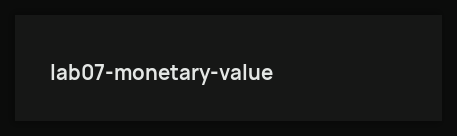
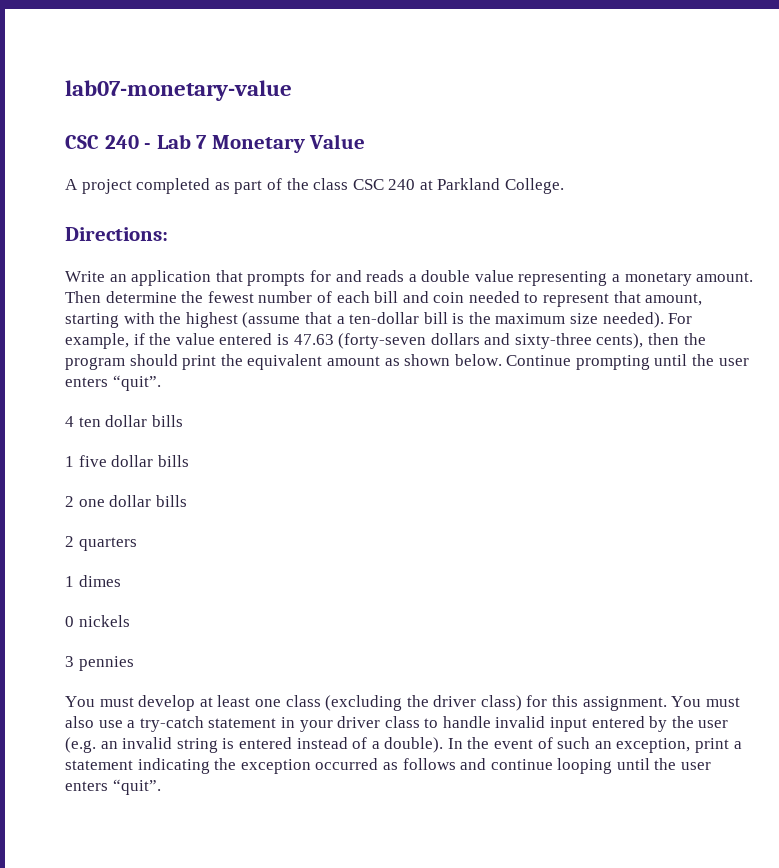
(273, 74) none -> [65,134,366,153] [65,178,565,194] [65,227,168,241] [65,270,754,286] [65,291,703,307] [65,312,693,328] [65,333,706,349] [65,354,749,370] [65,375,161,391] [65,415,183,427] [65,455,189,467] [65,495,187,507] [65,536,137,551] [65,575,121,587] [65,615,130,627] [65,656,134,671] [65,695,740,711] [65,716,729,732] [65,737,742,753] [65,758,712,774] [65,779,161,795] // CSC 240 - Lab 7 Monetary Value // A project completed as part of the class CSC 240 at Parkland College. // Directions: // Write an application that prompts for and reads a double value representing a monetary amount. Then determine the fewest number of each bill and coin needed to represent that amount, starting with the highest (assume that a ten-dollar bill is the maximum size needed). For example, if the value entered is 47.63 (forty-seven dollars and sixty-three cents), then the program should print the equivalent amount as shown below. Continue prompting until the user enters “quit”. // 4 ten dollar bills // 1 five dollar bills // 2 one dollar bills // 2 quarters // 1 dimes // 0 nickels // 3 pennies // You must develop at least one class (excluding the driver class) for this assignment. You must also use a try-catch statement in your driver class to handle invalid input entered by the user (e.g. an invalid string is entered instead of a double). In the event of such an exception, print a statement indicating the exception occurred as follows and continue looping until the user enters “quit”.

